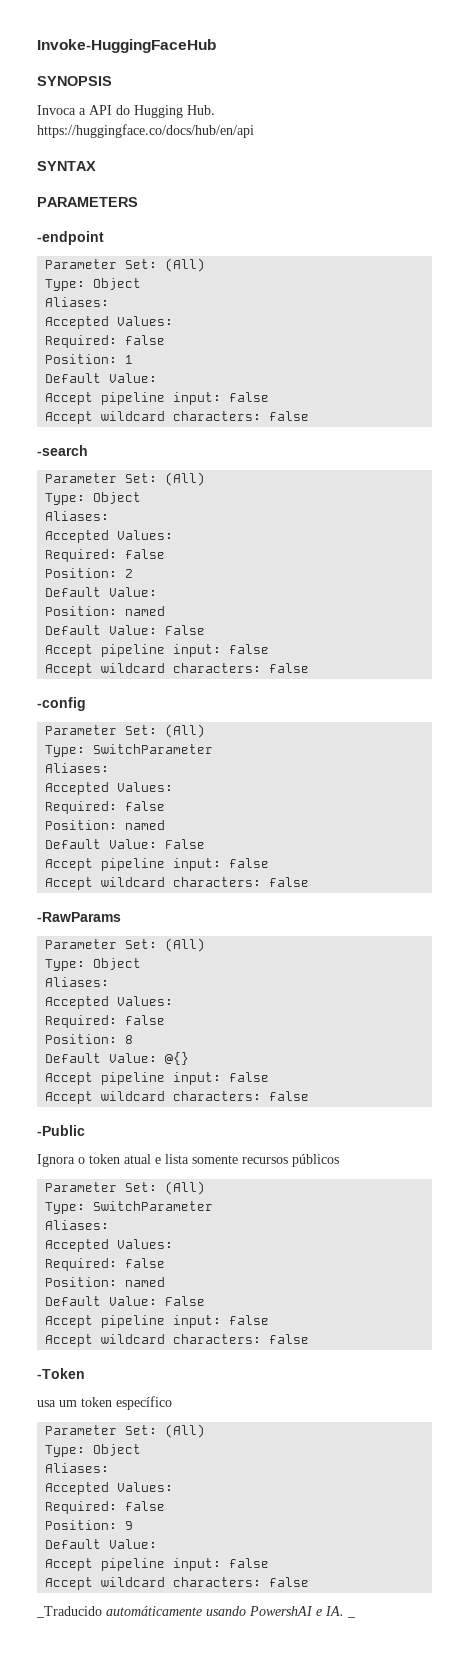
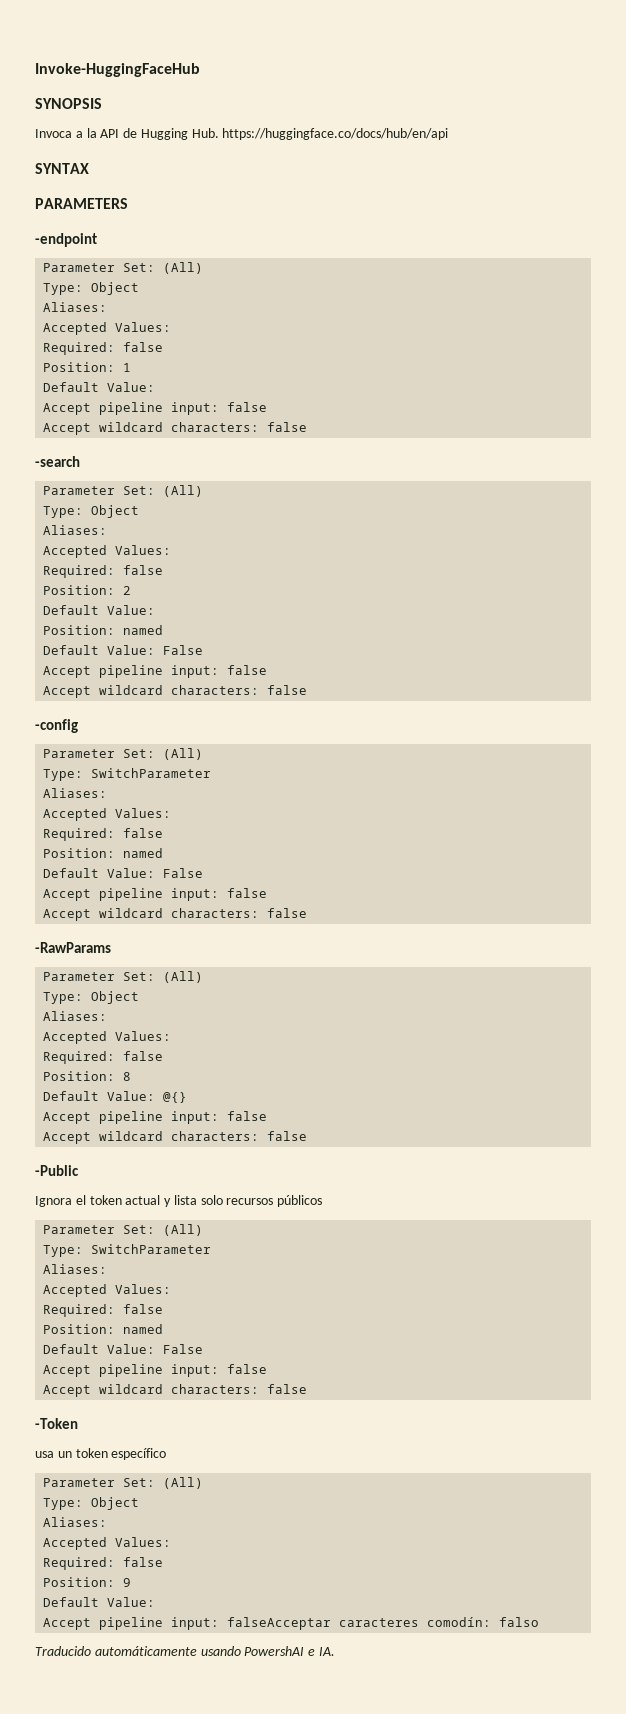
[89,105,130,115] API do -> [86,128,138,138] la API de
[78,1154,238,1164] o token atual e lista somente -> [75,1195,223,1207] el token actual y lista solo
[59,1400,77,1407] um -> [57,1451,72,1458] un
[229,1558,270,1568] [45,1577,310,1590] [36,1606,102,1618] false // Accept wildcard characters: false // _Traducido -> [227,1617,540,1630] [35,1646,91,1656] falseAcceptar caracteres comodín: falso // Traducido
[347,1616,356,1618] _ -> (335, 1651) none

